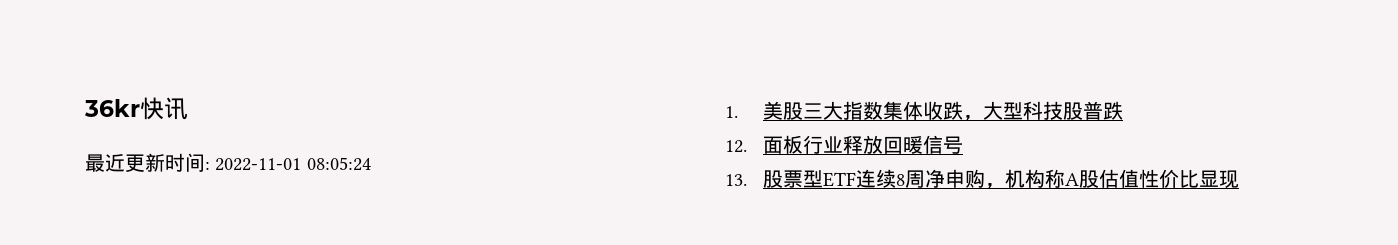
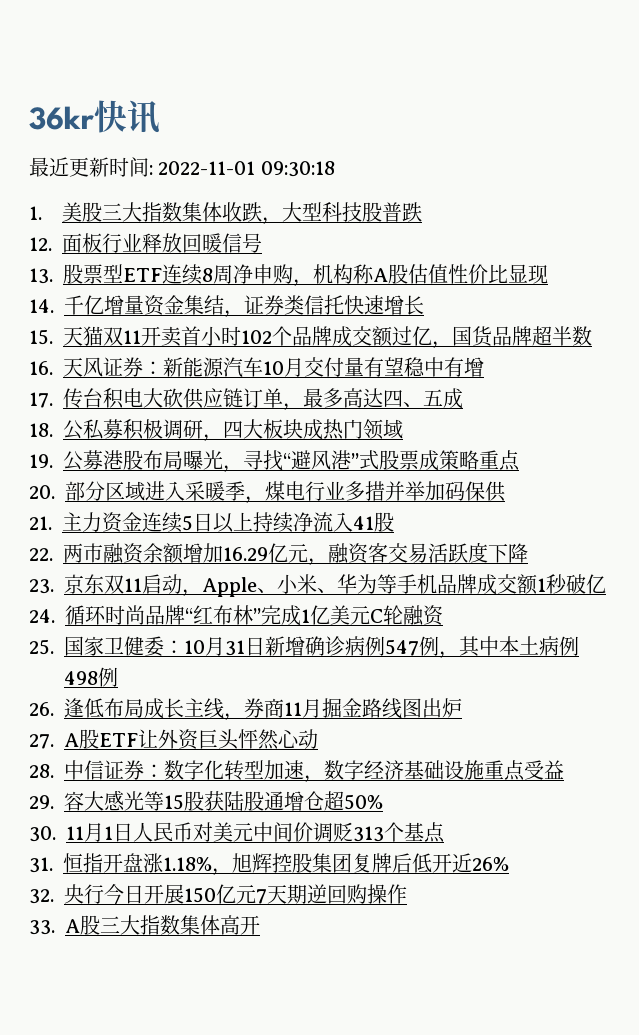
[306,157,371,171] 08:05:24 -> [260,161,335,177] 09:30:18
(1239, 179) none -> [29,295,424,318] [29,326,592,349] [29,357,484,377] [29,388,463,411] [29,419,403,442] [29,450,520,473] [29,481,506,504] [29,512,394,533] [29,542,528,566] [29,574,606,597] [29,605,444,626] [29,636,579,659] [64,667,118,687] [29,698,462,721] [29,729,318,750] [29,760,564,783] [29,790,383,811] [29,822,445,843] [29,853,509,876] [29,884,407,905] [29,915,260,935] // 14.千亿增量资金集结，证券类信托快速增长 // 15.天猫双11开卖首小时102个品牌成交额过亿，国货品牌超半数 // 16.天风证券：新能源汽车10月交付量有望稳中有增 // 17.传台积电大砍供应链订单，最多高达四、五成 // 18.公私募积极调研，四大板块成热门领域 // 19.公募港股布局曝光，寻找“避风港”式股票成策略重点 // 20.部分区域进入采暖季，煤电行业多措并举加码保供 // 21.主力资金连续5日以上持续净流入41股 // 22.两市融资余额增加16.29亿元，融资客交易活跃度下降 // 23.京东双11启动，Apple、小米、华为等手机品牌成交额1秒破亿 // 24.循环时尚品牌“红布林”完成1亿美元C轮融资 // 25.国家卫健委：10月31日新增确诊病例547例，其中本土病例498例 // 26.逢低布局成长主线，券商11月掘金路线图出炉 // 27. A股ETF让外资巨头怦然心动 // 28.中信证券：数字化转型加速，数字经济基础设施重点受益 // 29.容大感光等15股获陆股通增仓超50% // 30. 11月1日人民币对美元中间价调贬313个基点 // 31.恒指开盘涨1.18%，旭辉控股集团复牌后低开近26% // 32.央行今日开展150亿元7天期逆回购操作 // 33. A股三大指数集体高开

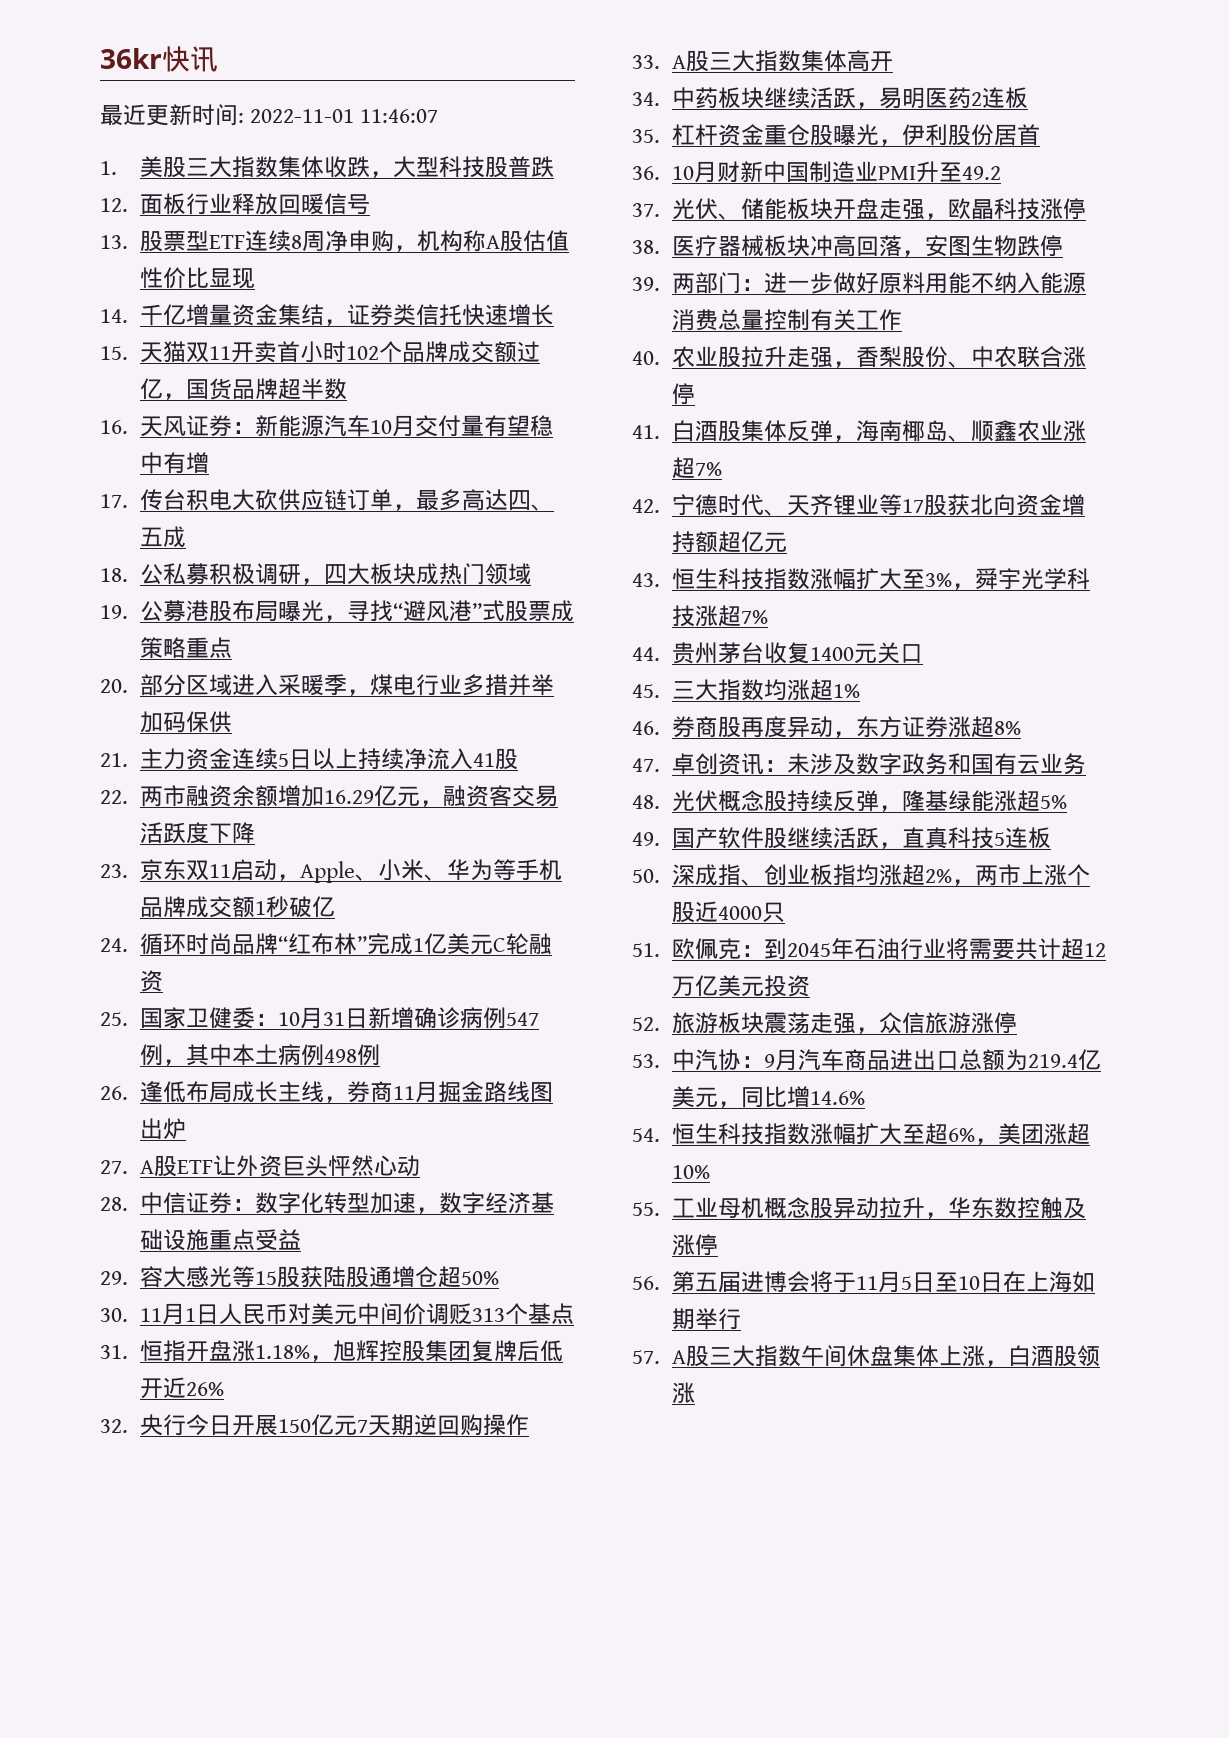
[260,161,335,177] 09:30:18 -> [360,109,439,123] 11:46:07
(260, 925) none -> [632,87,1029,109] [632,124,1041,146] [632,161,1002,183] [632,198,1087,220] [632,235,1064,257] [632,272,1087,294] [672,309,903,331] [632,346,1087,368] [672,383,696,405] [632,420,1087,442] [672,457,723,479] [632,494,1086,516] [672,531,788,553] [632,568,1091,590] [672,605,769,627] [632,642,924,664] [632,679,861,701] [632,716,1022,738] [632,753,1087,775] [632,790,1068,812] [632,827,1052,849] [632,864,1091,886] [672,901,786,923] [632,938,1107,960] [672,975,811,997] [632,1012,1018,1034] [632,1049,1102,1071] [672,1086,866,1108] [632,1123,1091,1145] [672,1165,711,1179] [632,1197,1087,1219] [672,1234,719,1256] [632,1271,1096,1293] [672,1308,742,1330] [632,1345,1101,1367] [672,1382,696,1404] // 34.中药板块继续活跃，易明医药2连板 // 35.杠杆资金重仓股曝光，伊利股份居首 // 36. 10月财新中国制造业PMI升至49.2 // 37.光伏、储能板块开盘走强，欧晶科技涨停 // 38.医疗器械板块冲高回落，安图生物跌停 // 39.两部门：进一步做好原料用能不纳入能源消费总量控制有关工作 // 40.农业股拉升走强，香梨股份、中农联合涨停 // 41.白酒股集体反弹，海南椰岛、顺鑫农业涨超7% // 42.宁德时代、天齐锂业等17股获北向资金增持额超亿元 // 43.恒生科技指数涨幅扩大至3%，舜宇光学科技涨超7% // 44.贵州茅台收复1400元关口 // 45.三大指数均涨超1% // 46.券商股再度异动，东方证券涨超8% // 47.卓创资讯：未涉及数字政务和国有云业务 // 48.光伏概念股持续反弹，隆基绿能涨超5% // 49.国产软件股继续活跃，直真科技5连板 // 50.深成指、创业板指均涨超2%，两市上涨个股近4000只 // 51.欧佩克：到2045年石油行业将需要共计超12万亿美元投资 // 52.旅游板块震荡走强，众信旅游涨停 // 53.中汽协：9月汽车商品进出口总额为219.4亿美元，同比增14.6% // 54.恒生科技指数涨幅扩大至超6%，美团涨超10% // 55.工业母机概念股异动拉升，华东数控触及涨停 // 56.第五届进博会将于11月5日至10日在上海如期举行 // 57. A股三大指数午间休盘集体上涨，白酒股领涨

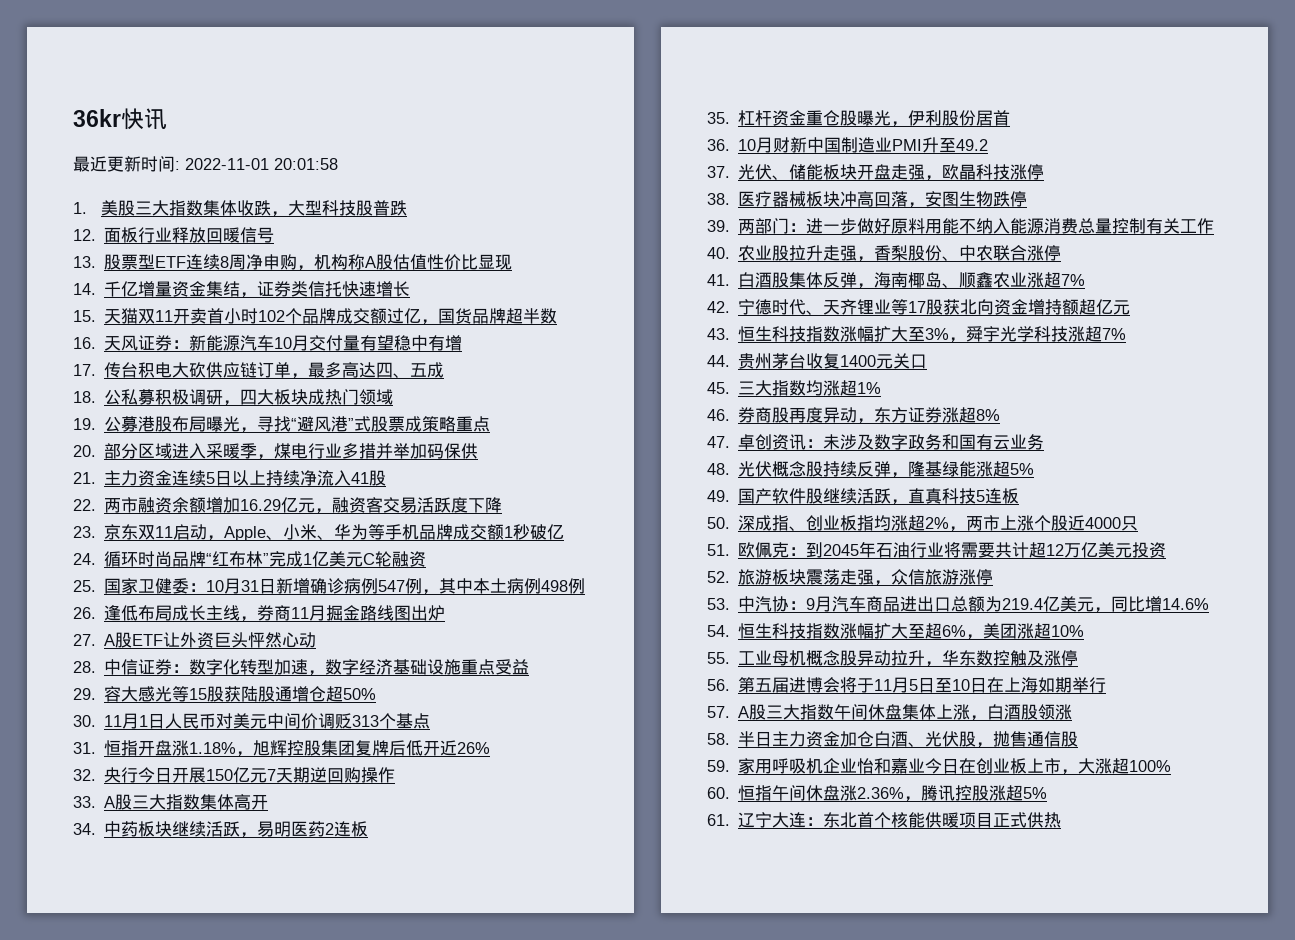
[360,109,439,123] 11:46:07 -> [274,158,338,170] 20:01:58
(696, 1393) none -> [707,731,1079,748] [707,758,1172,775] [707,785,1048,802] [707,812,1062,828] // 58.半日主力资金加仓白酒、光伏股，抛售通信股 // 59.家用呼吸机企业怡和嘉业今日在创业板上市，大涨超100% // 60.恒指午间休盘涨2.36%，腾讯控股涨超5% // 61.辽宁大连：东北首个核能供暖项目正式供热

